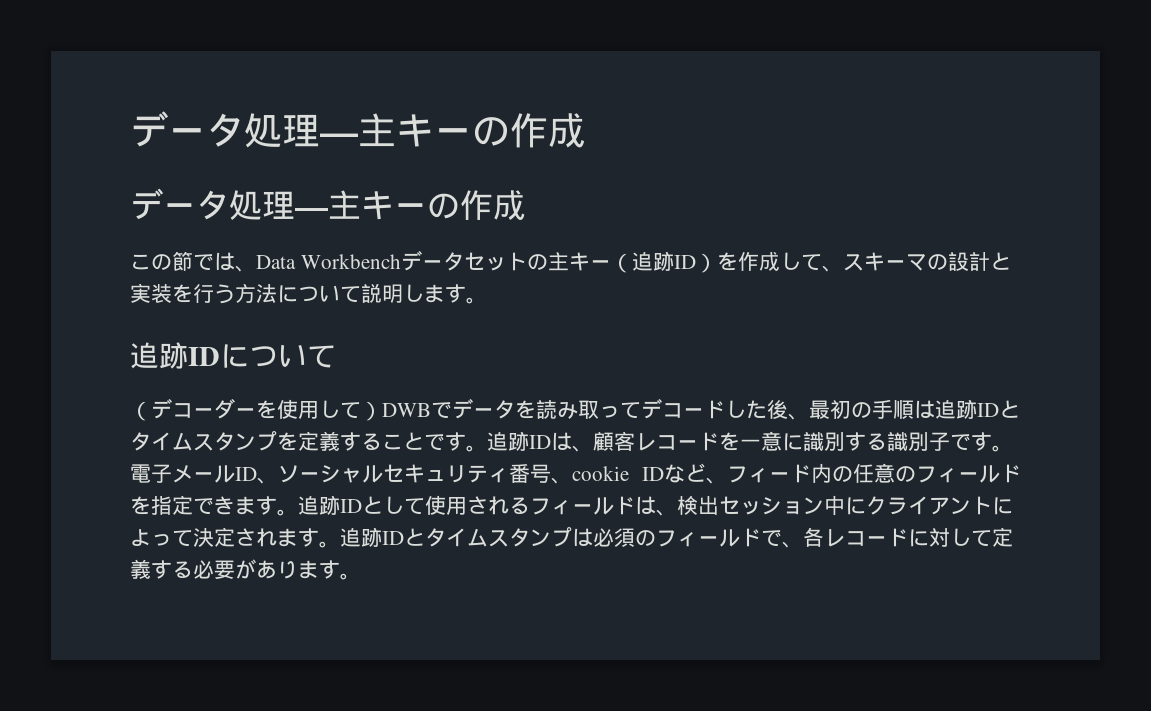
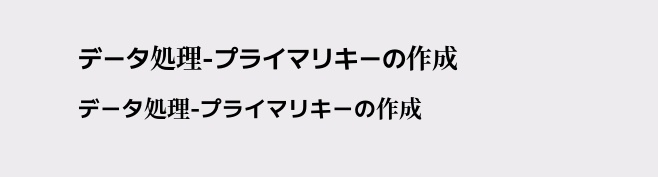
[130,111,396,148] データ処理—主 -> [78,45,334,71] データ処理-プライマリ
[295,190,526,220] [130,250,1011,273] [130,283,487,304] [130,342,336,369] [130,398,1020,421] [130,431,1013,452] [130,463,1021,484] [130,495,1013,516] [130,527,1013,548] [130,559,361,580] —主キーの作成 // この節では、Data Workbenchデータセットの主キー（追跡ID）を作成して、スキーマの設計と実装を行う方法について説明します。 // 追跡IDについて // （デコーダーを使用して）DWBでデータを読み取ってデコードした後、最初の手順は追跡IDとタイムスタンプを定義することです。追跡IDは、顧客レコードを一意に識別する識別子です。電子メールID、ソーシャルセキュリティ番号、cookie IDなど、フィード内の任意のフィールドを指定できます。追跡IDとして使用されるフィールドは、検出セッション中にクライアントによって決定されます。追跡IDとタイムスタンプは必須のフィールドで、各レコードに対して定義する必要があります。 -> [190,97,422,121] -プライマリキーの作成

